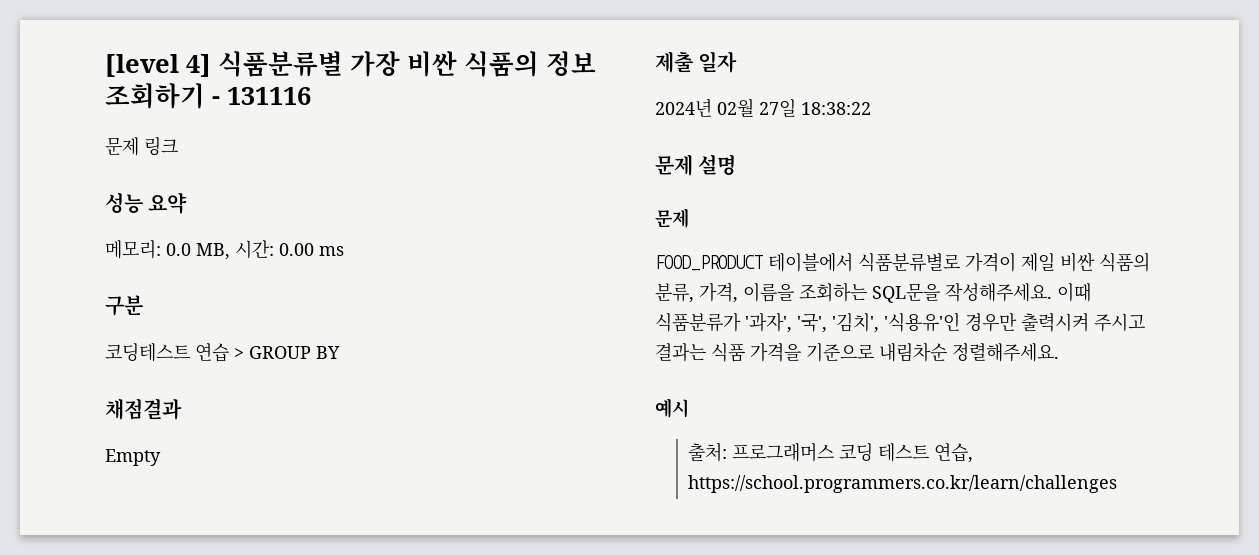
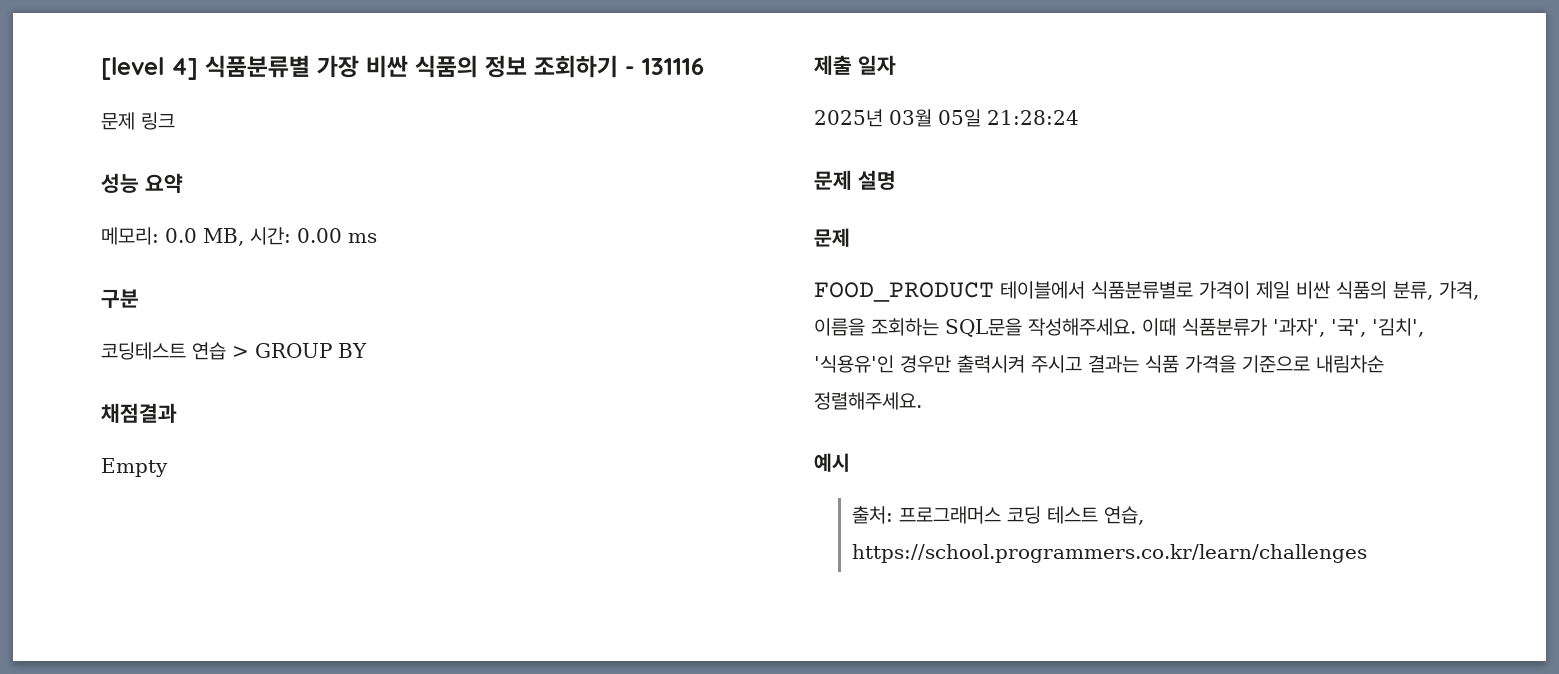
[655,98,871,117] 2024년 02월 27일 18:38:22 -> [814,109,1079,127] 2025년 03월 05일 21:28:24

